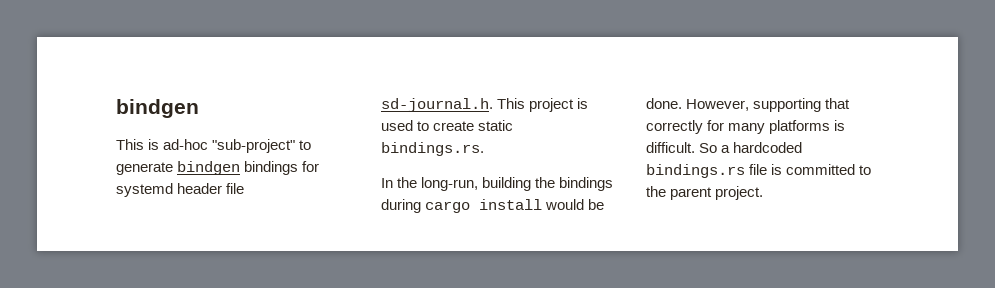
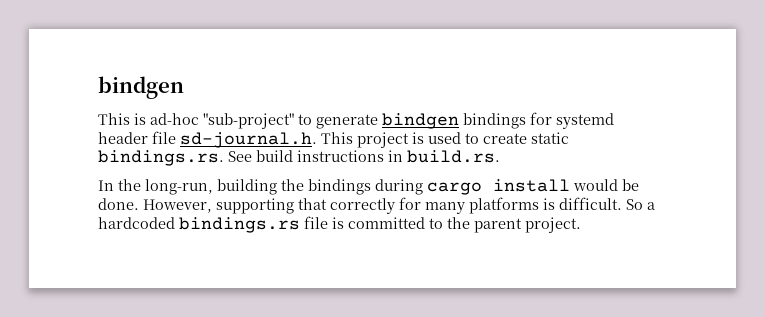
(484, 149) none -> [228,150,500,163] See build instructions in build.rs.

